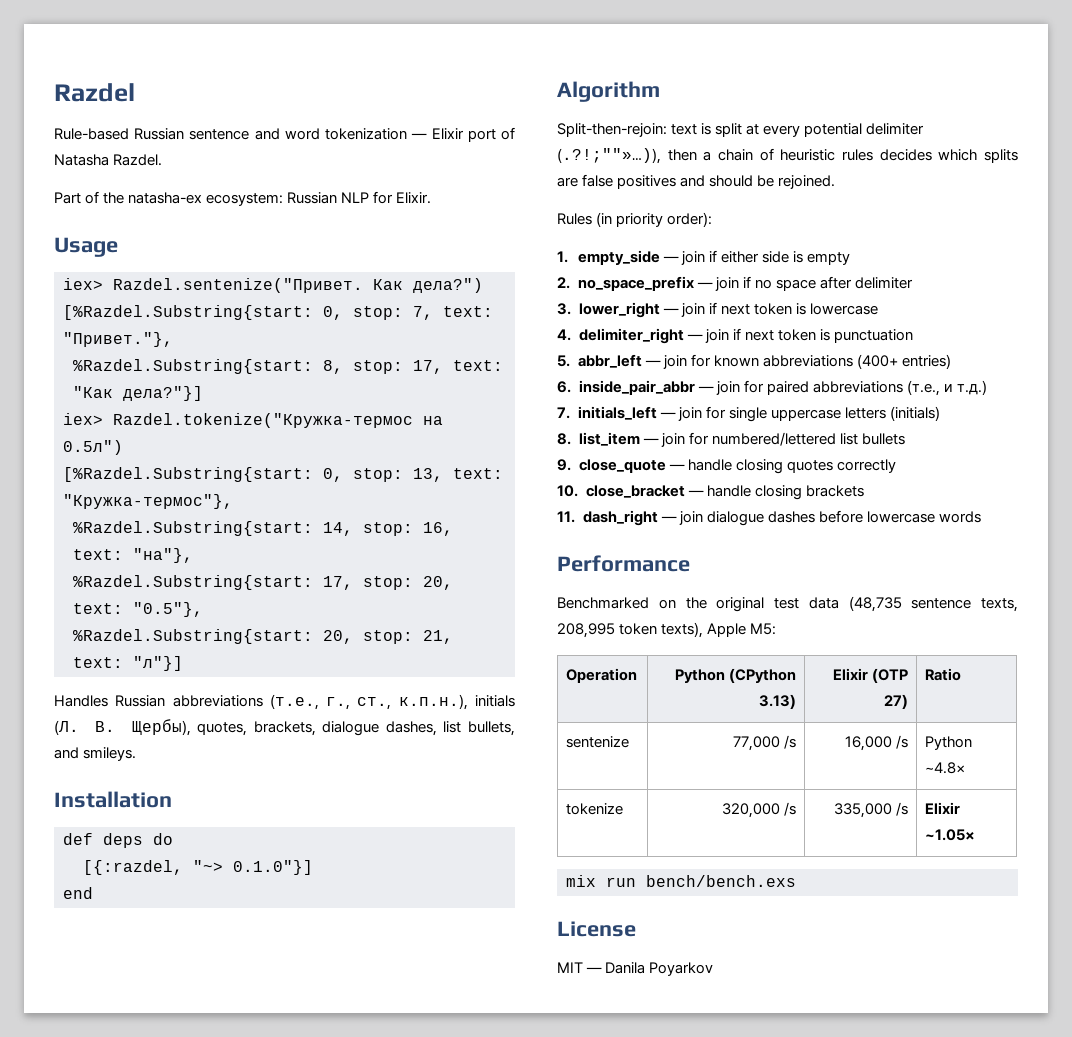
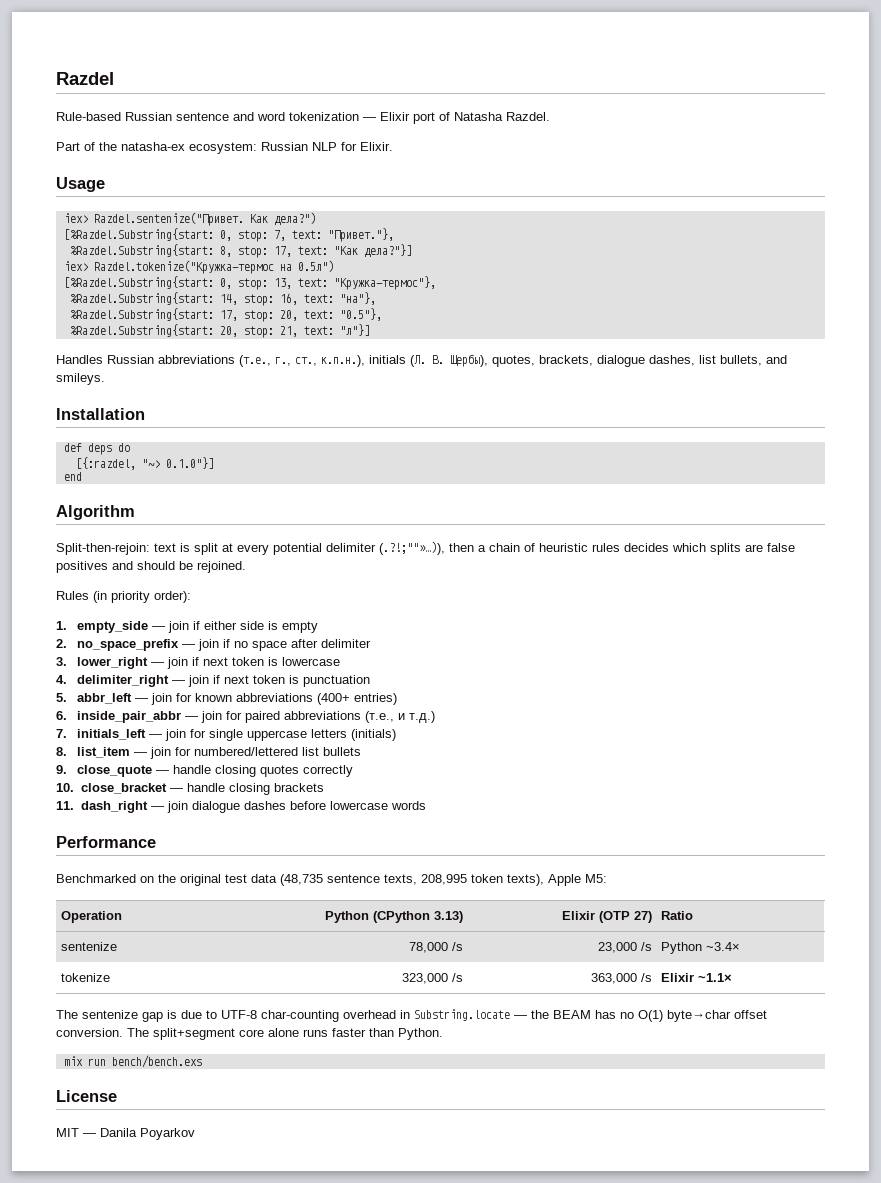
[732,735,796,751] [844,736,892,751] 77,000 /s | 16,000 -> [408,942,463,953] [597,942,637,953] 78,000 /s | 23,000
[925,762,966,774] ~4.8× -> [706,942,741,951] ~3.4×
[721,802,796,818] [833,803,892,818] 320,000 /s | 335,000 -> [401,973,463,984] [590,973,637,984] 323,000 /s | 363,000
[925,829,976,841] ~1.05× -> [698,973,733,982] [56,1009,767,1022] [56,1028,443,1040] ~1.1× // The sentenize gap is due to UTF-8 char-counting overhead in Substring.locate — the BEAM has no O(1) byte→char offset conversion. The split+segment core alone runs faster than Python.

